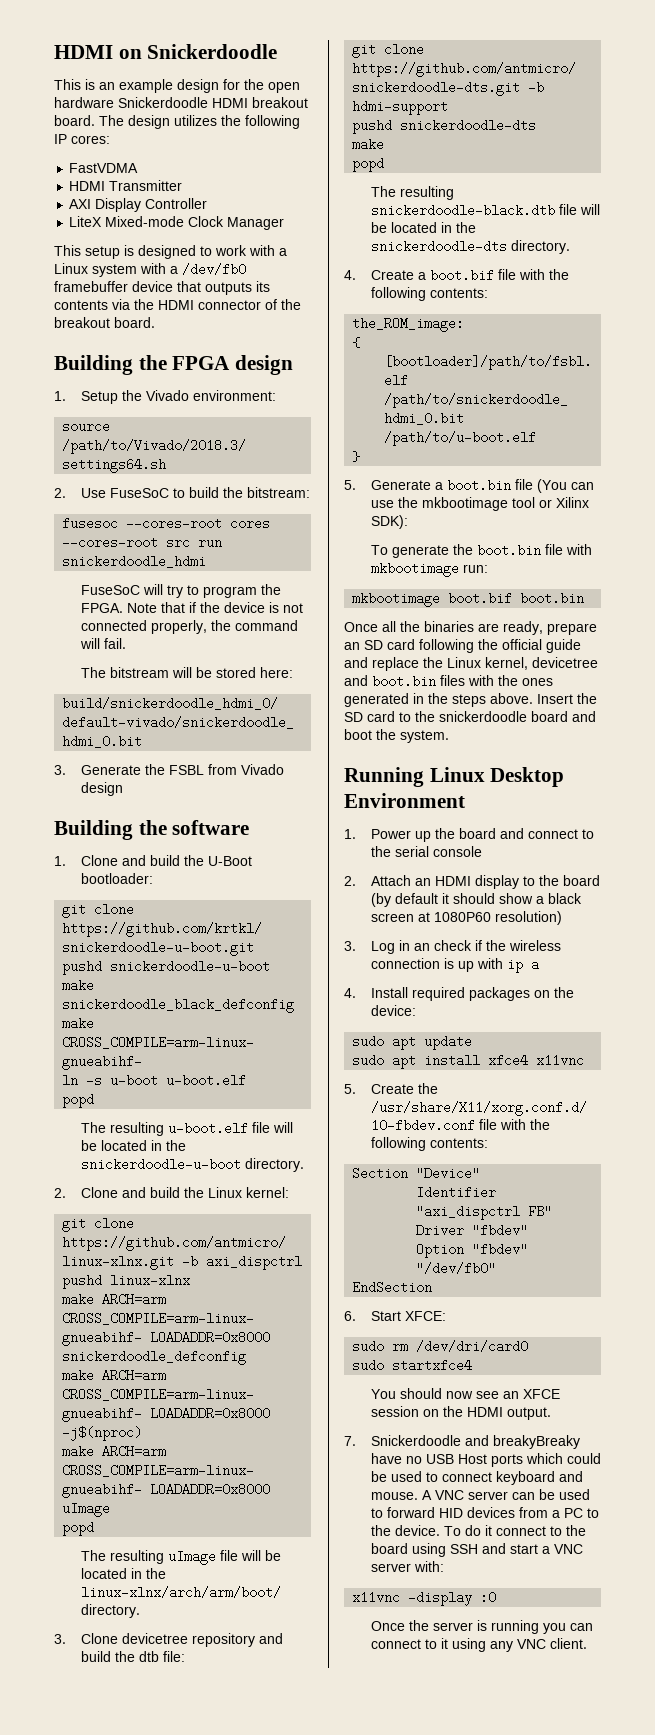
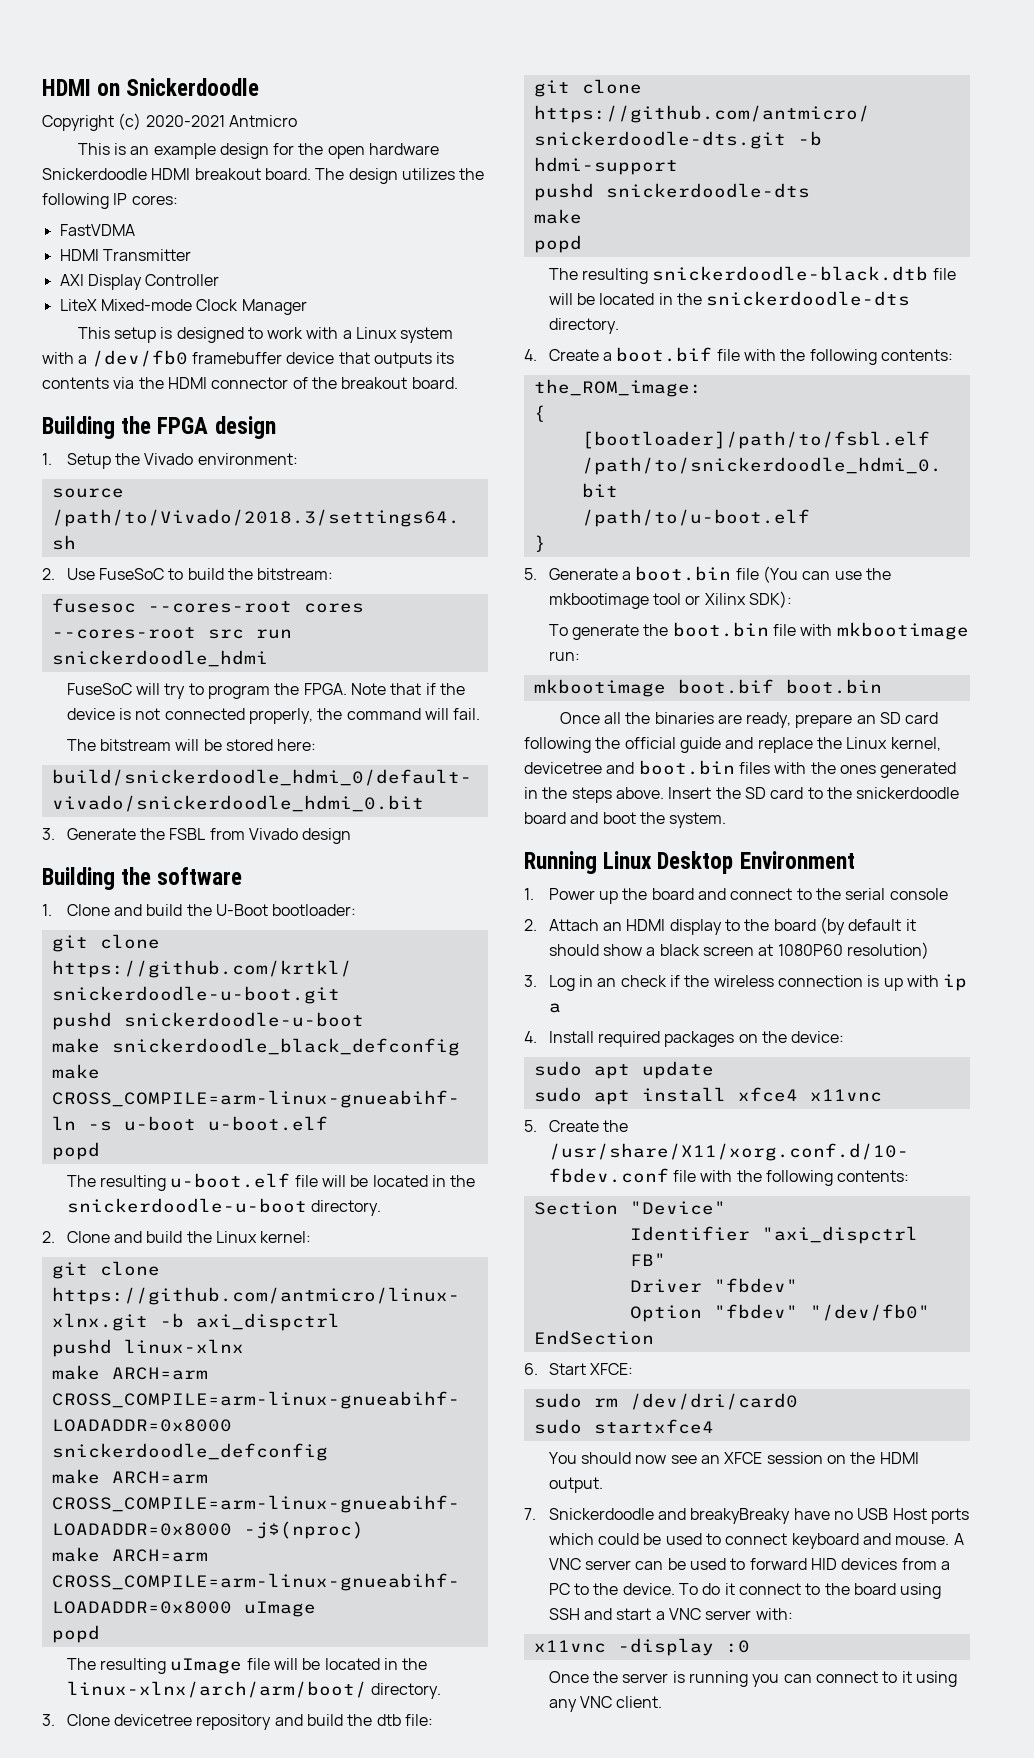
(278, 51) none -> [42,113,297,131] // Copyright (c) 2020-2021 Antmicro

